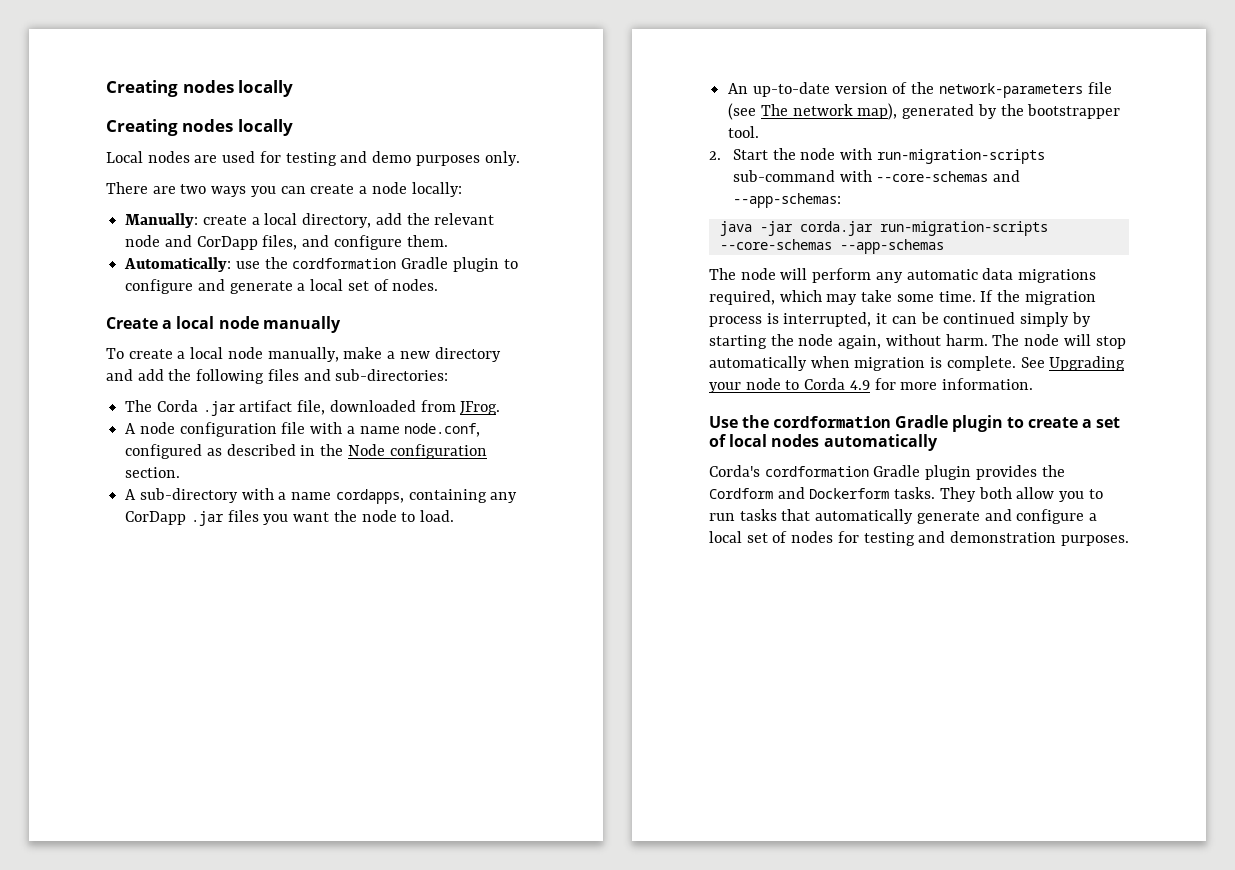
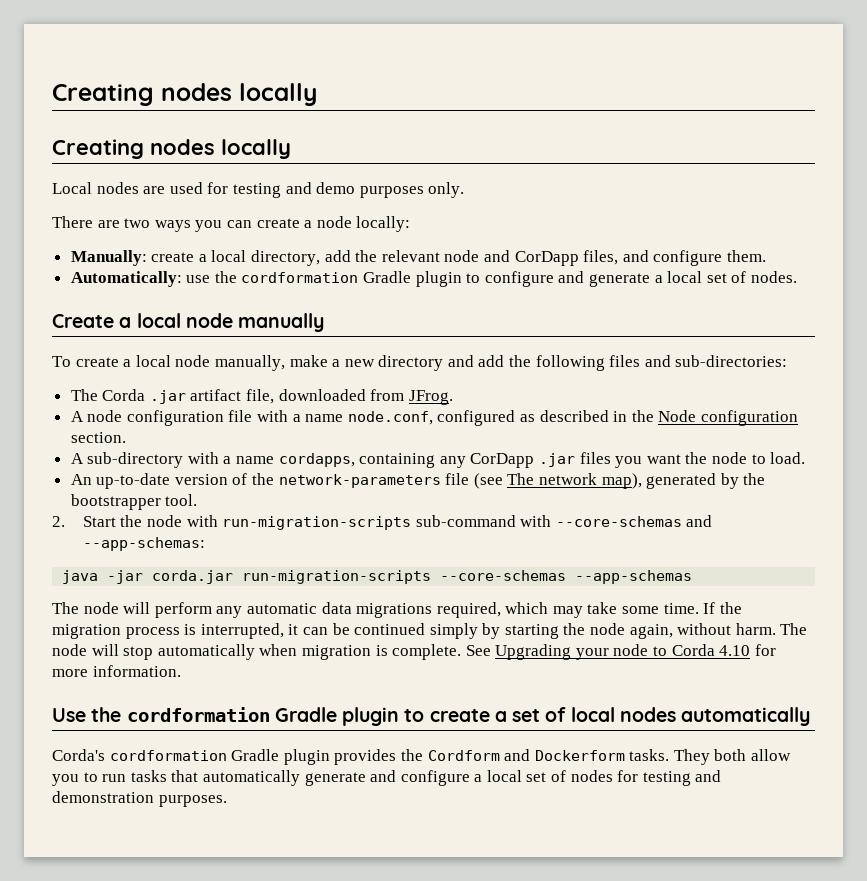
[849,380,870,390] 4.9 -> [719,645,751,656] 4.10

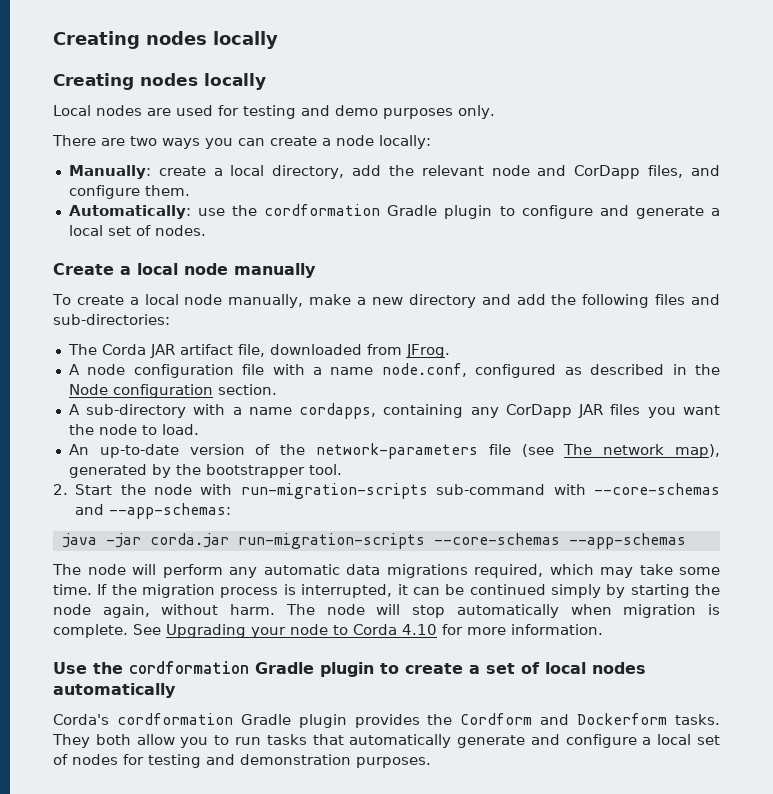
[149,390,186,404] .jar -> [149,344,175,358] JAR
[539,453,576,467] .jar -> [578,404,604,418] JAR

